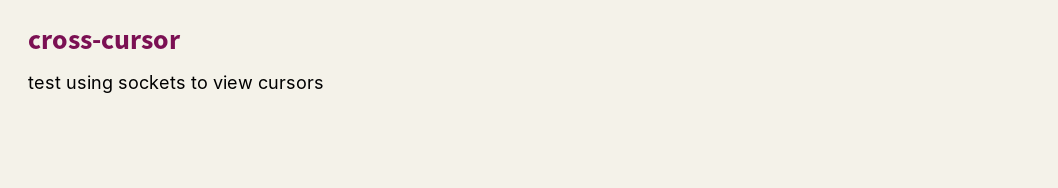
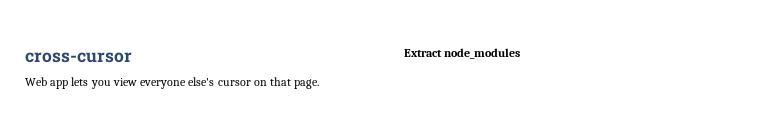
[28,75,324,93] test using sockets to view cursors -> [25,77,320,89] [404,48,521,59] Web app lets you view everyone else's cursor on that page. // Extract node_modules

